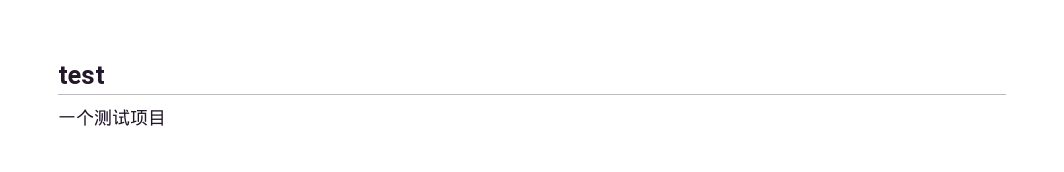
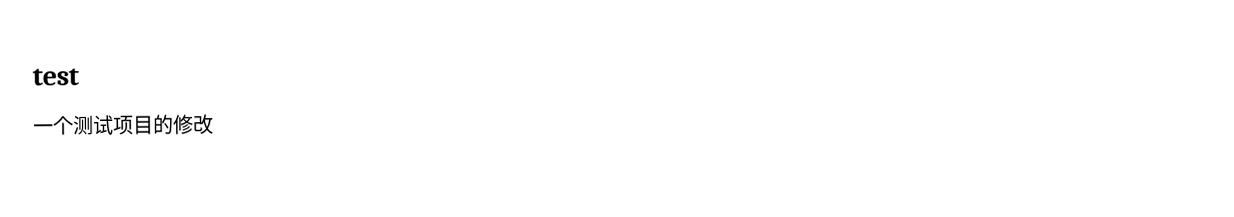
(166, 118) none -> [153,114,214,135] 的修改

